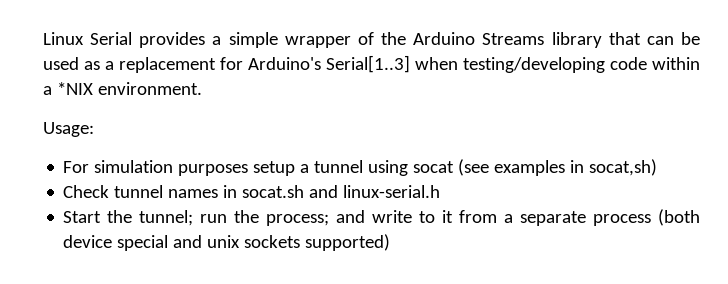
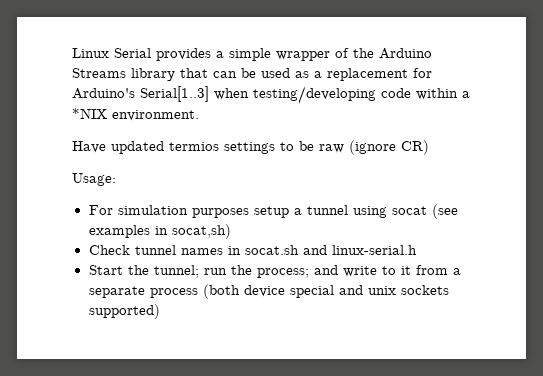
(202, 88) none -> [72,140,429,155] // Have updated termios settings to be raw (ignore CR)

